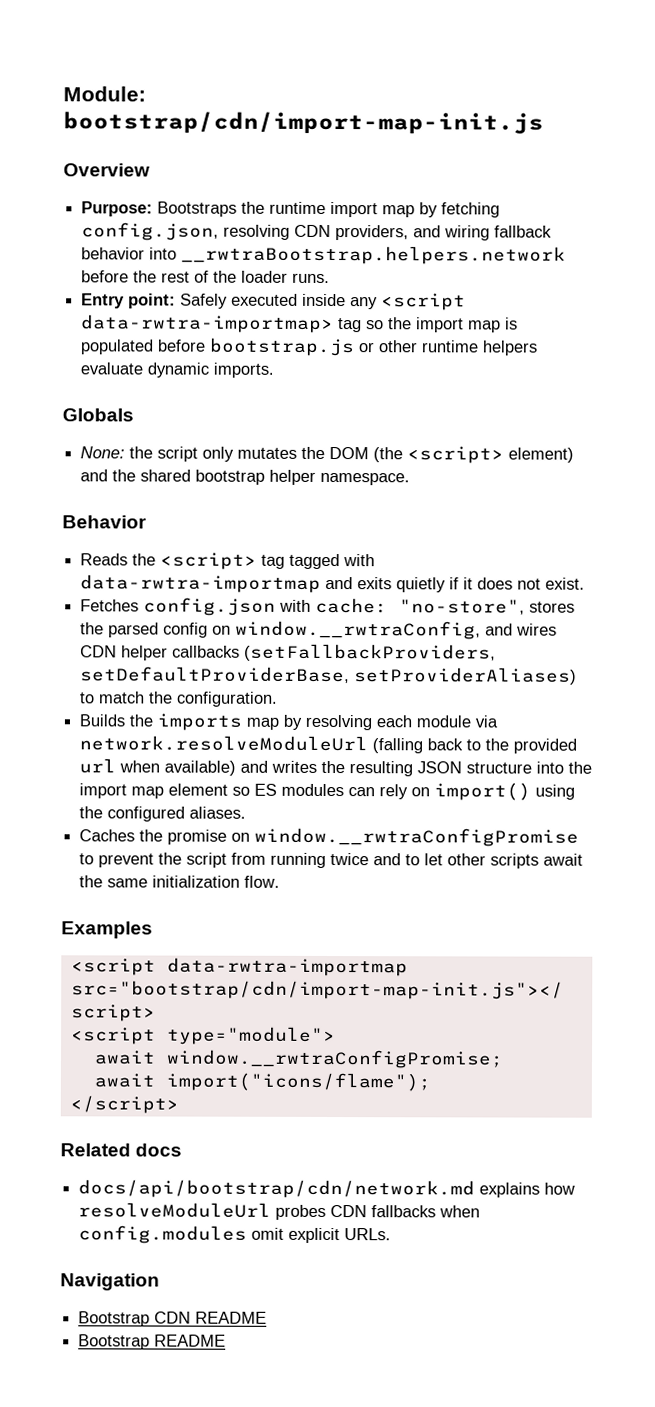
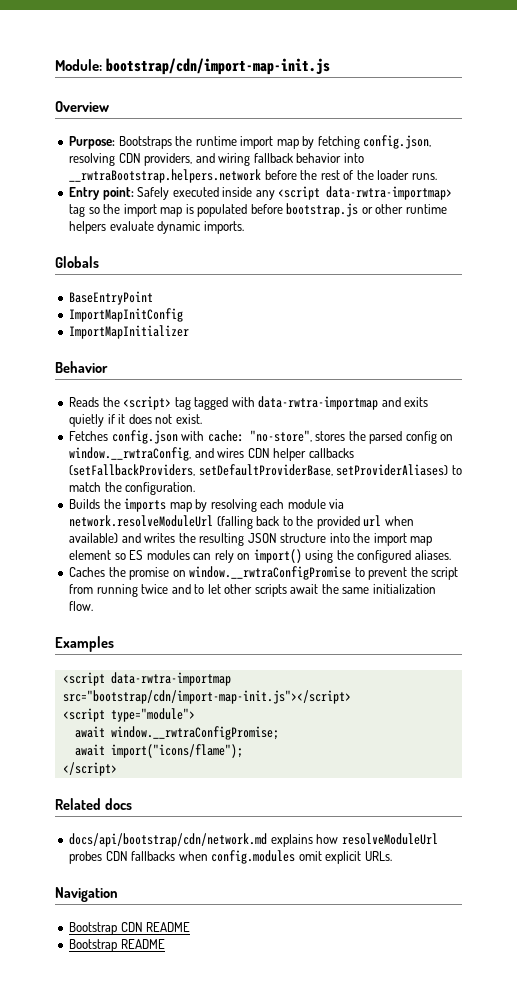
[80,446,575,464] [80,469,411,486] None: the script only mutates the DOM (the <script> element) and the shared bootstrap helper namespace. -> [69,291,154,305] [69,308,184,322] [69,325,190,339] BaseEntryPoint // ImportMapInitConfig // ImportMapInitializer

